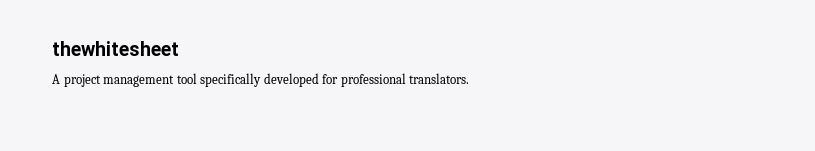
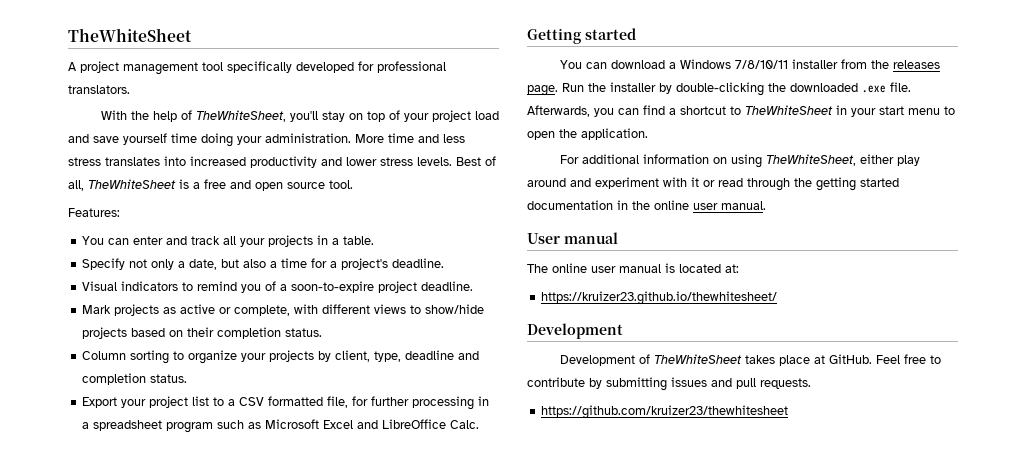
[52,41,179,56] thewhitesheet -> [68,28,192,42] TheWhiteSheet
(470, 78) none -> [100,110,499,122] [68,133,465,147] [68,156,496,168] [68,179,353,191] [68,208,120,217] [82,235,375,247] [82,258,445,270] [82,281,474,293] [82,304,485,316] [82,327,323,339] [82,350,480,364] [82,373,188,385] [82,396,490,410] [82,419,480,433] [527,28,636,44] [559,59,940,69] [527,82,911,96] [527,105,955,117] [527,128,648,140] [559,154,920,168] [527,177,899,191] [527,200,766,210] [527,232,618,244] [527,263,739,273] [541,291,778,305] [527,323,623,339] [559,354,941,366] [527,377,811,391] [541,405,789,419] // With the help of TheWhiteSheet, you'll stay on top of your project load and save yourself time doing your administration. More time and less stress translates into increased productivity and lower stress levels. Best of all, TheWhiteSheet is a free and open source tool. // Features: // You can enter and track all your projects in a table. // Specify not only a date, but also a time for a project's deadline. // Visual indicators to remind you of a soon-to-expire project deadline. // Mark projects as active or complete, with different views to show/hide projects based on their completion status. // Column sorting to organize your projects by client, type, deadline and completion status. // Export your project list to a CSV formatted file, for further processing in a spreadsheet program such as Microsoft Excel and LibreOffice Calc. // Getting started // You can download a Windows 7/8/10/11 installer from the releases page. Run the installer by double-clicking the downloaded .exe file. Afterwards, you can find a shortcut to TheWhiteSheet in your start menu to open the application. // For additional information on using TheWhiteSheet, either play around and experiment with it or read through the getting started documentation in the online user manual. // User manual // The online user manual is located at: // https://kruizer23.github.io/thewhitesheet/ // Development // Development of TheWhiteSheet takes place at GitHub. Feel free to contribute by submitting issues and pull requests. // https://github.com/kruizer23/thewhitesheet

